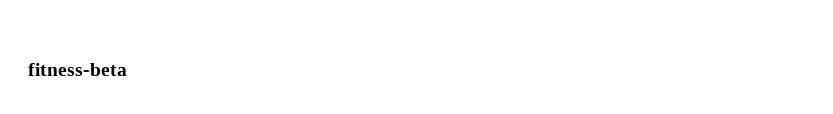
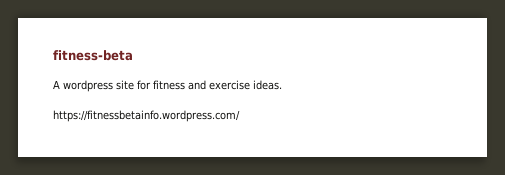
(127, 69) none -> [53,80,282,92] [53,110,240,122] // A wordpress site for fitness and exercise ideas. // https://fitnessbetainfo.wordpress.com/

